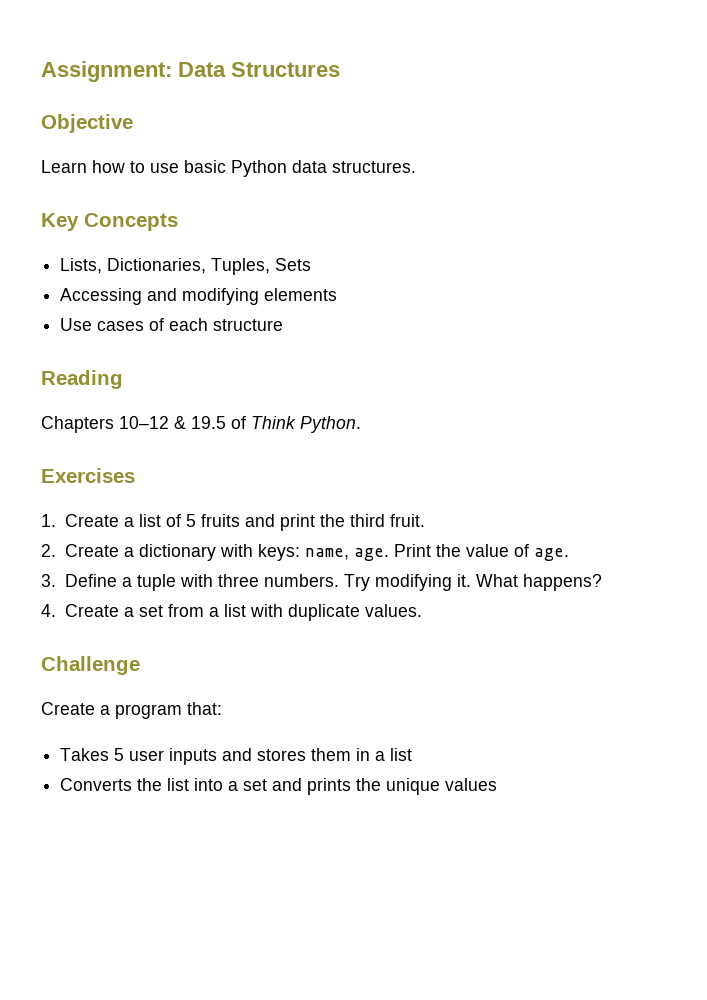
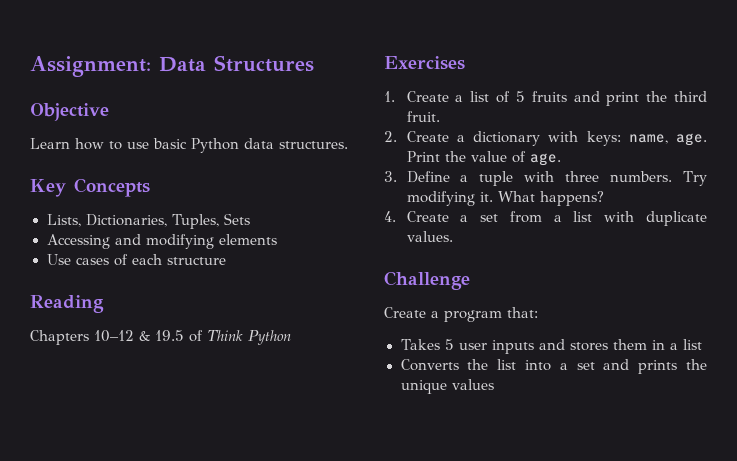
[300,416,361,433] Python. -> [248,330,291,345] Python

